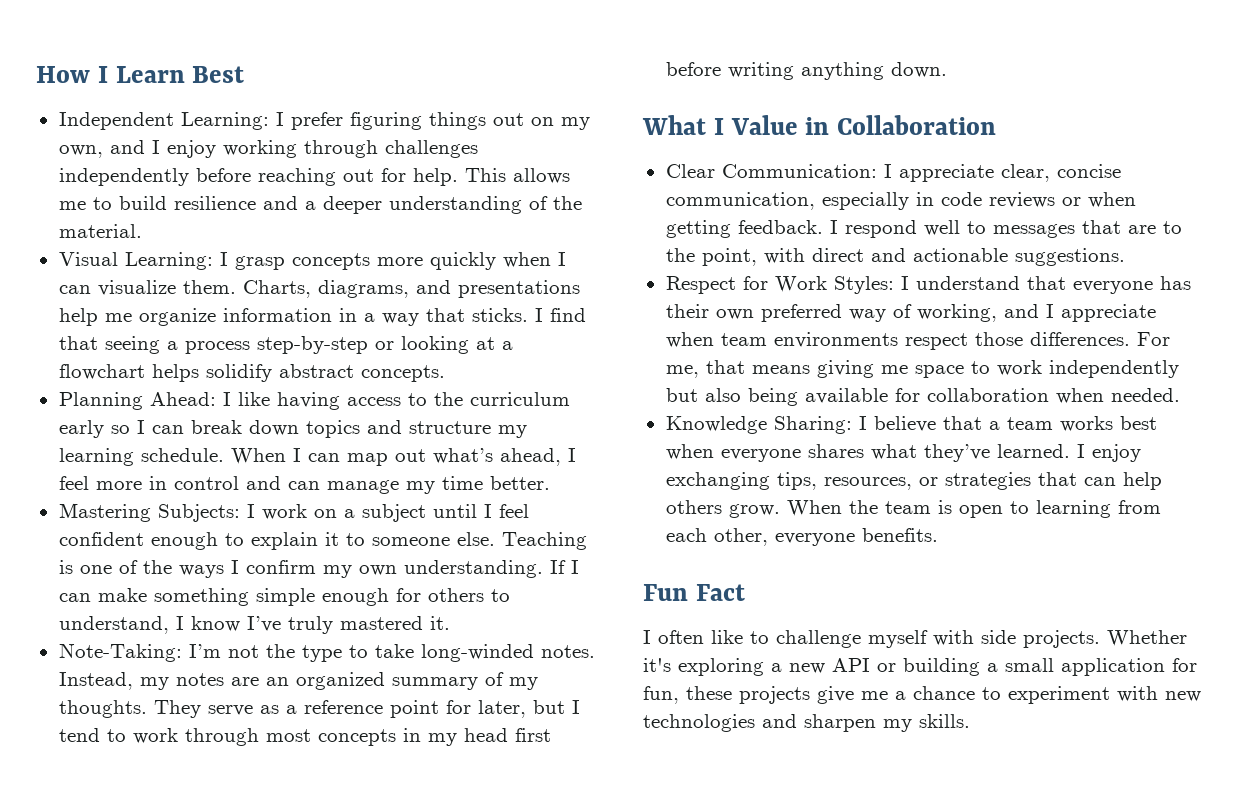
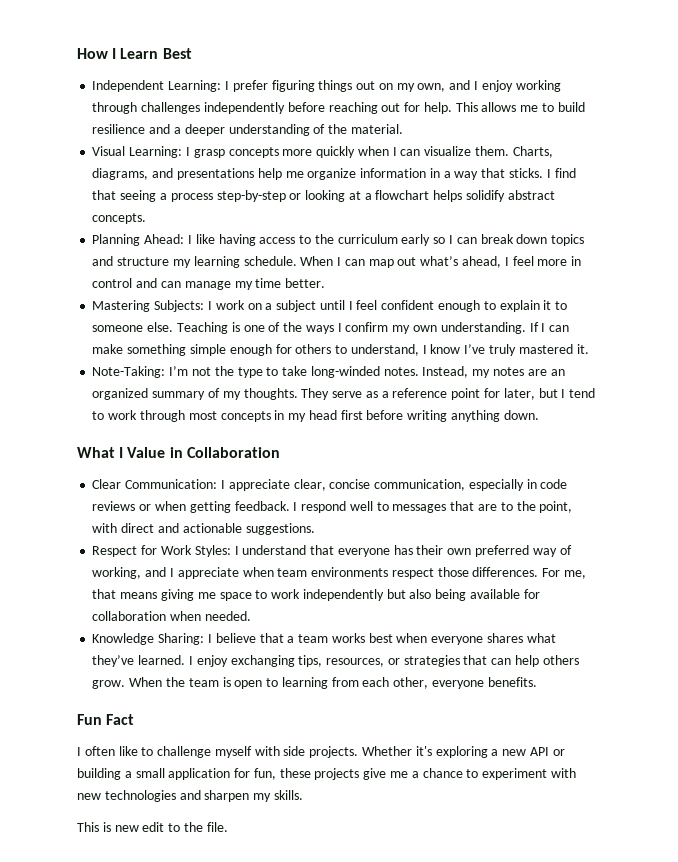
(970, 721) none -> [77,822,228,832] // This is new edit to the file.

